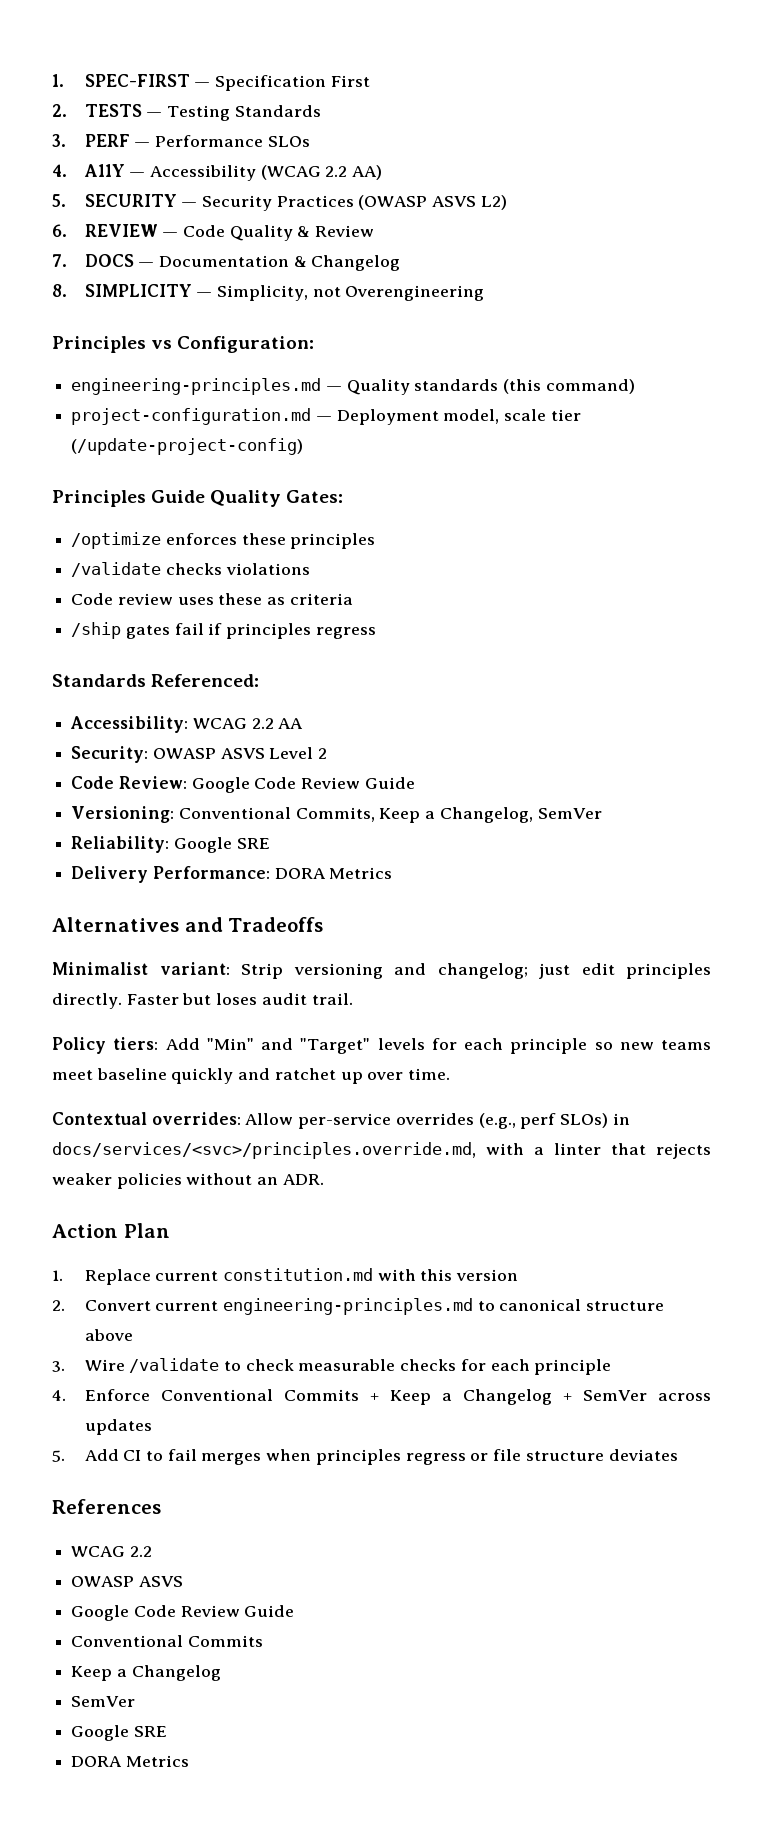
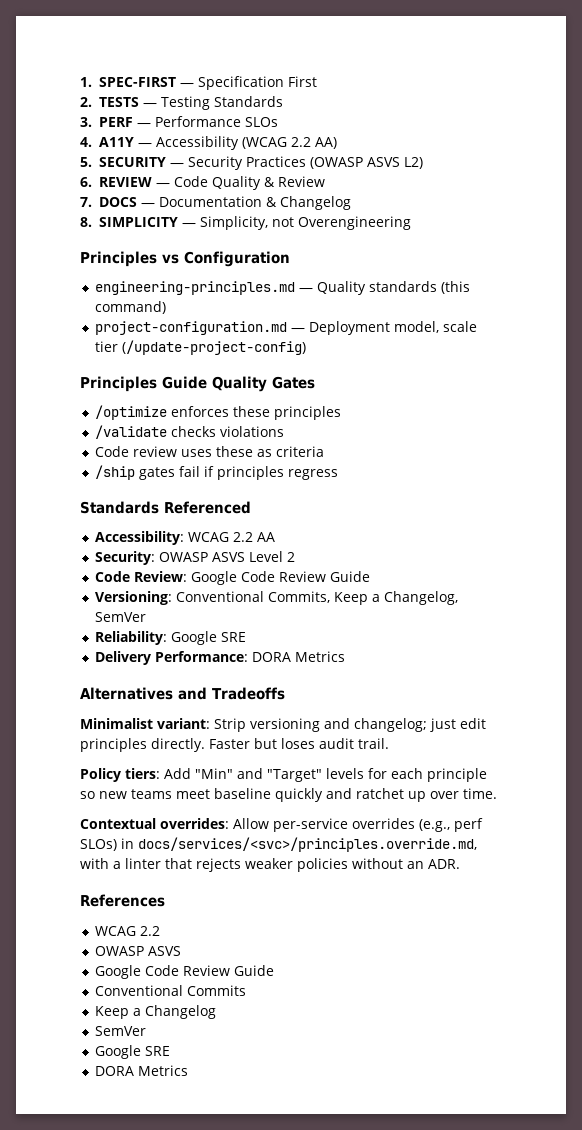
[177,336,315,353] Configuration: -> [184,251,290,267] Configuration
[286,490,344,503] Gates: -> [272,376,315,389] Gates
[151,674,260,687] Referenced: -> [164,501,251,514] Referenced
[52,1223,170,1238] [52,1268,519,1285] [52,1298,665,1315] [84,1329,133,1341] [52,1358,612,1375] [52,1389,711,1405] [84,1419,152,1435] [52,1449,678,1465] // Action Plan // 1. Replace current constitution.md with this version // 2. Convert current engineering-principles.md to canonical structure above // 3. Wire /validate to check measurable checks for each principle // 4. Enforce Conventional Commits + Keep a Changelog + SemVer across updates // 5. Add CI to fail merges when principles regress or file structure deviates -> (460, 864) none

